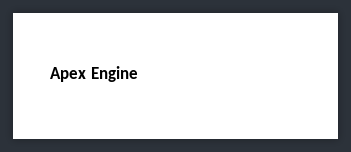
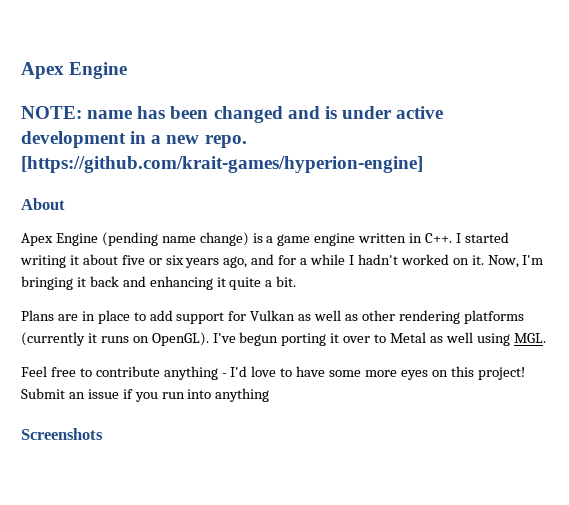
[50,66,138,82] Apex Engine -> [21,62,128,79] [21,106,444,123] [21,131,247,148] [21,156,423,173] [21,198,65,210] [21,232,509,246] [20,254,544,268] [21,276,297,290] [21,310,524,324] [21,332,546,346] [21,366,525,380] [21,388,270,402] [21,428,103,440] Apex Engine // NOTE: name has been changed and is under active development in a new repo. [https://github.com/krait-games/hyperion-engine] // About // Apex Engine (pending name change) is a game engine written in C++. I started writing it about five or six years ago, and for a while I hadn't worked on it. Now, I'm bringing it back and enhancing it quite a bit. // Plans are in place to add support for Vulkan as well as other rendering platforms (currently it runs on OpenGL). I've begun porting it over to Metal as well using MGL. // Feel free to contribute anything - I'd love to have some more eyes on this project! Submit an issue if you run into anything // Screenshots

